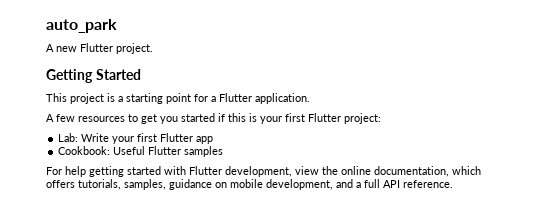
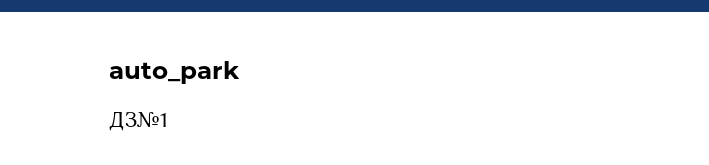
[46,43,153,54] [46,69,141,83] [46,93,310,104] [46,113,381,124] [58,133,214,144] [58,146,224,157] [46,166,481,177] [46,179,453,190] A new Flutter project. // Getting Started // This project is a starting point for a Flutter application. // A few resources to get you started if this is your first Flutter project: // Lab: Write your first Flutter app // Cookbook: Useful Flutter samples // For help getting started with Flutter development, view the online documentation, which offers tutorials, samples, guidance on mobile development, and a full API reference. -> [109,111,169,131] ДЗ№1

